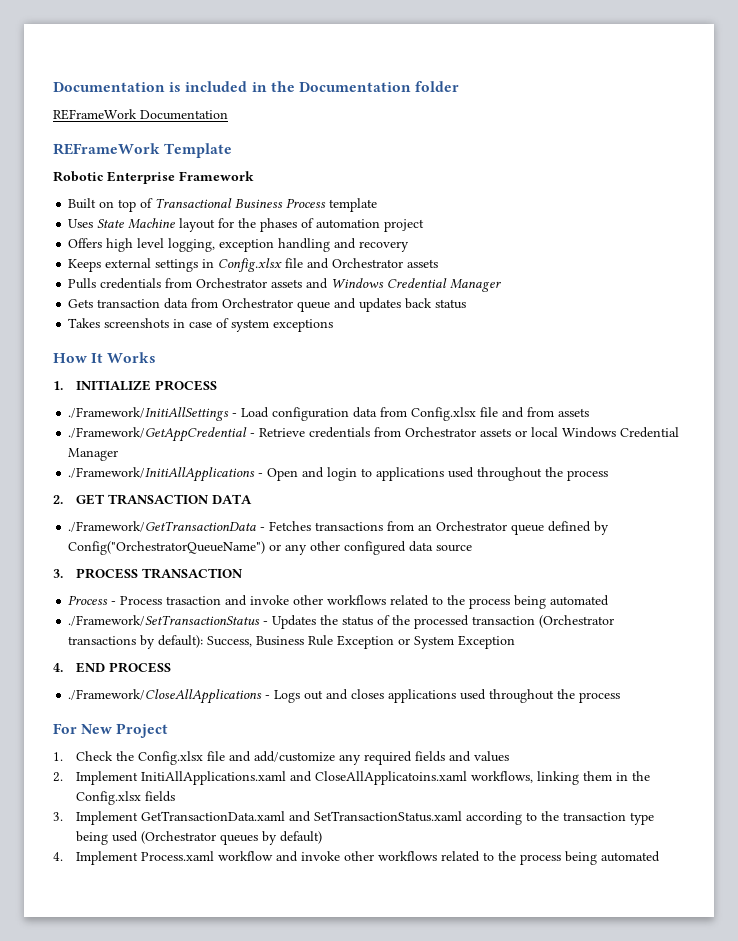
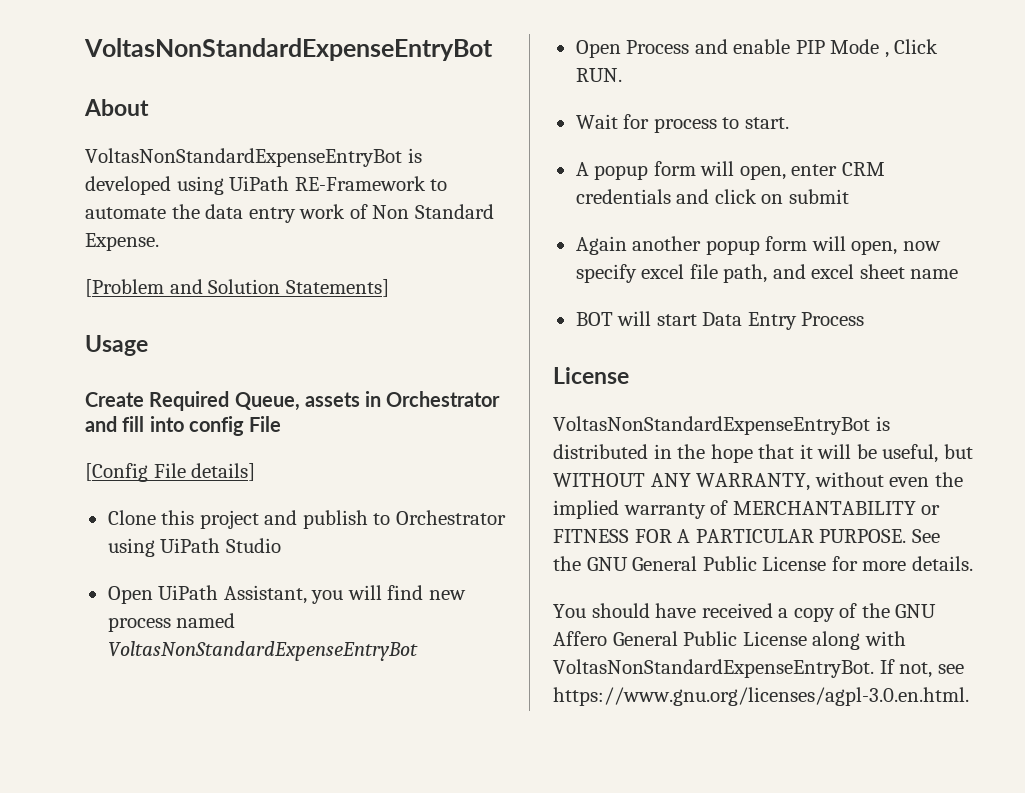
[53,81,460,92] [53,109,228,120] [53,143,233,158] [53,171,254,184] [68,198,378,212] [68,218,425,232] [68,238,410,252] [68,258,439,272] [68,278,502,292] [68,298,467,312] [68,318,334,332] [53,352,157,363] [53,380,217,391] [68,407,590,421] [68,427,680,442] [68,448,119,461] [68,467,609,482] [53,494,252,505] [68,521,610,535] [68,541,473,555] [53,568,243,579] [68,595,610,609] [68,615,615,629] [68,635,516,649] [53,662,171,673] [68,689,621,704] [53,723,169,738] [53,751,509,765] [53,771,650,785] [75,791,175,805] [53,811,654,825] [75,831,322,845] [53,851,660,865] Documentation is included in the Documentation folder // REFrameWork Documentation // REFrameWork Template // Robotic Enterprise Framework // Built on top of Transactional Business Process template // Uses State Machine layout for the phases of automation project // Offers high level logging, exception handling and recovery // Keeps external settings in Config.xlsx file and Orchestrator assets // Pulls credentials from Orchestrator assets and Windows Credential Manager // Gets transaction data from Orchestrator queue and updates back status // Takes screenshots in case of system exceptions // How It Works // 1. INITIALIZE PROCESS // ./Framework/InitiAllSettings - Load configuration data from Config.xlsx file and from assets // ./Framework/GetAppCredential - Retrieve credentials from Orchestrator assets or local Windows Credential Manager // ./Framework/InitiAllApplications - Open and login to applications used throughout the process // 2. GET TRANSACTION DATA // ./Framework/GetTransactionData - Fetches transactions from an Orchestrator queue defined by Config("OrchestratorQueueName") or any other configured data source // 3. PROCESS TRANSACTION // Process - Process trasaction and invoke other workflows related to the process being automated // ./Framework/SetTransactionStatus - Updates the status of the processed transaction (Orchestrator transactions by default): Success, Business Rule Exception or System Exception // 4. END PROCESS // ./Framework/CloseAllApplications - Logs out and closes applications used throughout the process // For New Project // 1. Check the Config.xlsx file and add/customize any required fields and values // 2. Implement InitiAllApplications.xaml and CloseAllApplicatoins.xaml workflows, linking them in the Config.xlsx fields // 3. Implement GetTransactionData.xaml and SetTransactionStatus.xaml according to the transaction type being used (Orchestrator queues by default) // 4. Implement Process.xaml workflow and invoke other workflows related to the process being automated -> [84,38,493,61] [84,99,149,116] [85,148,422,167] [85,176,448,195] [85,204,494,223] [85,233,159,251] [85,279,389,297] [85,335,148,356] [85,391,501,411] [85,416,282,436] [85,463,256,482] [107,510,506,529] [107,538,281,557] [107,585,466,604] [107,613,236,632] [107,641,418,661] [575,39,939,58] [575,68,622,82] [575,114,789,133] [575,161,885,180] [575,189,849,204] [575,236,941,255] [575,264,959,283] [575,311,865,330] [553,367,629,384] [553,416,890,435] [553,444,973,463] [553,472,963,491] [553,500,941,519] [553,529,940,543] [553,556,973,571] [553,603,937,622] [553,631,906,650] [553,659,964,678] [553,687,969,706] VoltasNonStandardExpenseEntryBot // About // VoltasNonStandardExpenseEntryBot is developed using UiPath RE-Framework to automate the data entry work of Non Standard Expense. // [Problem and Solution Statements] // Usage // Create Required Queue, assets in Orchestrator and fill into config File // [Config File details] // Clone this project and publish to Orchestrator using UiPath Studio // Open UiPath Assistant, you will find new process named VoltasNonStandardExpenseEntryBot // Open Process and enable PIP Mode , Click RUN. // Wait for process to start. // A popup form will open, enter CRM credentials and click on submit // Again another popup form will open, now specify excel file path, and excel sheet name // BOT will start Data Entry Process // License // VoltasNonStandardExpenseEntryBot is distributed in the hope that it will be useful, but WITHOUT ANY WARRANTY, without even the implied warranty of MERCHANTABILITY or FITNESS FOR A PARTICULAR PURPOSE. See the GNU General Public License for more details. // You should have received a copy of the GNU Affero General Public License along with VoltasNonStandardExpenseEntryBot. If not, see https://www.gnu.org/licenses/agpl-3.0.en.html.

